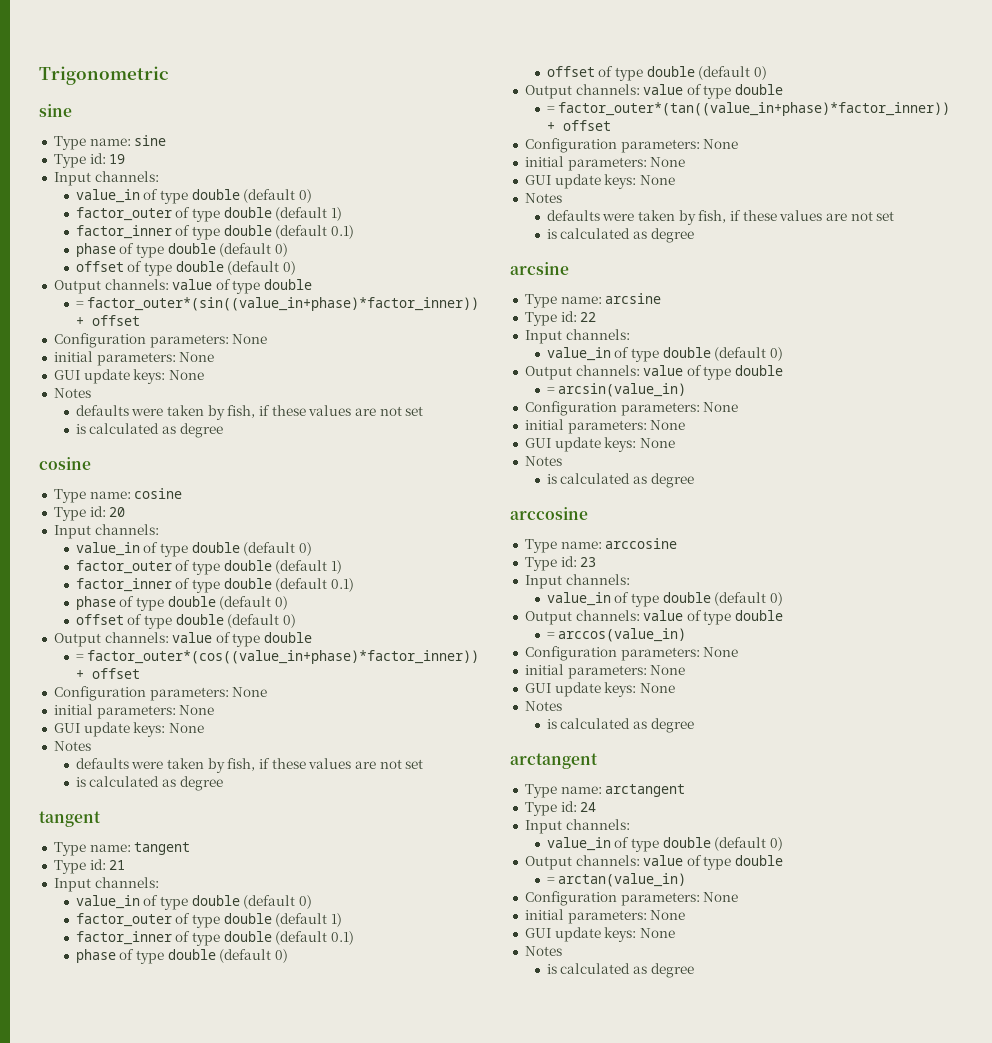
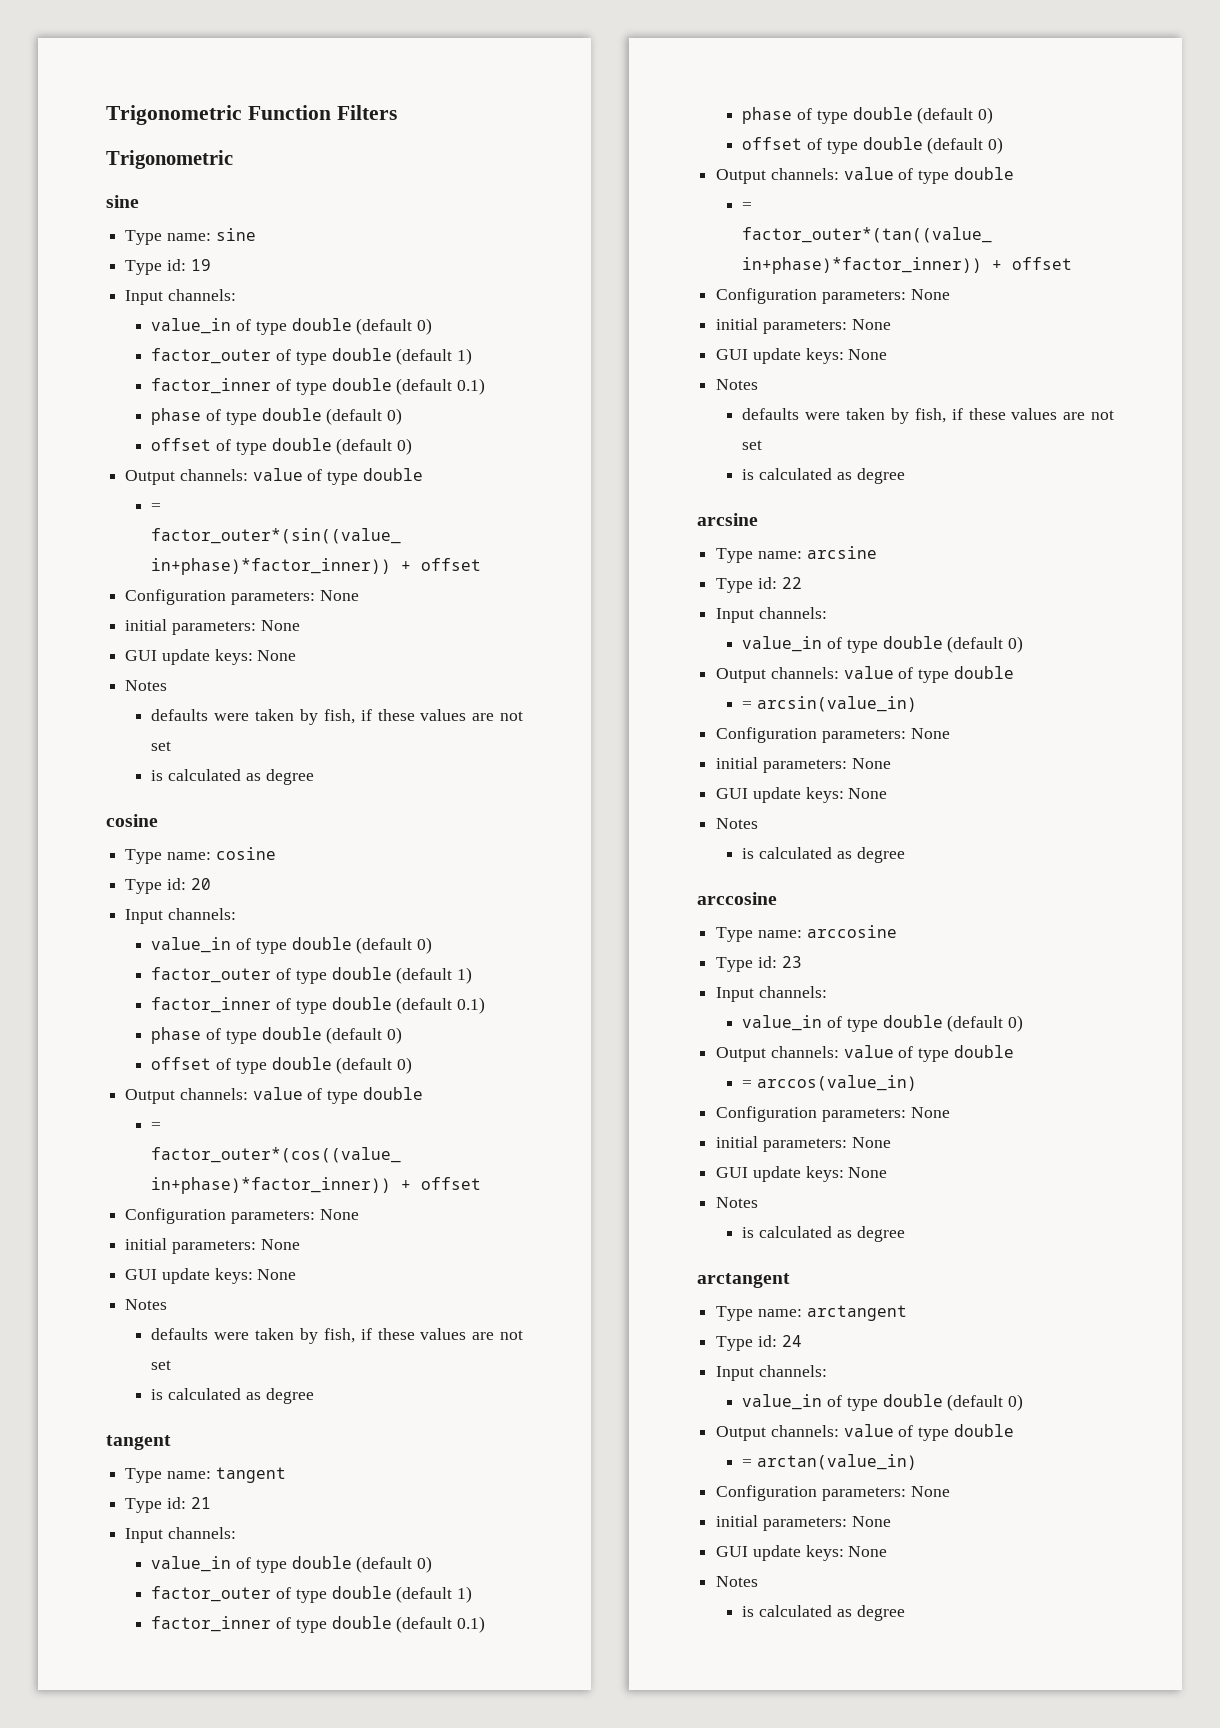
[39,66,169,85] Trigonometric -> [106,105,397,125] [106,150,233,169] Trigonometric Function Filters // Trigonometric

